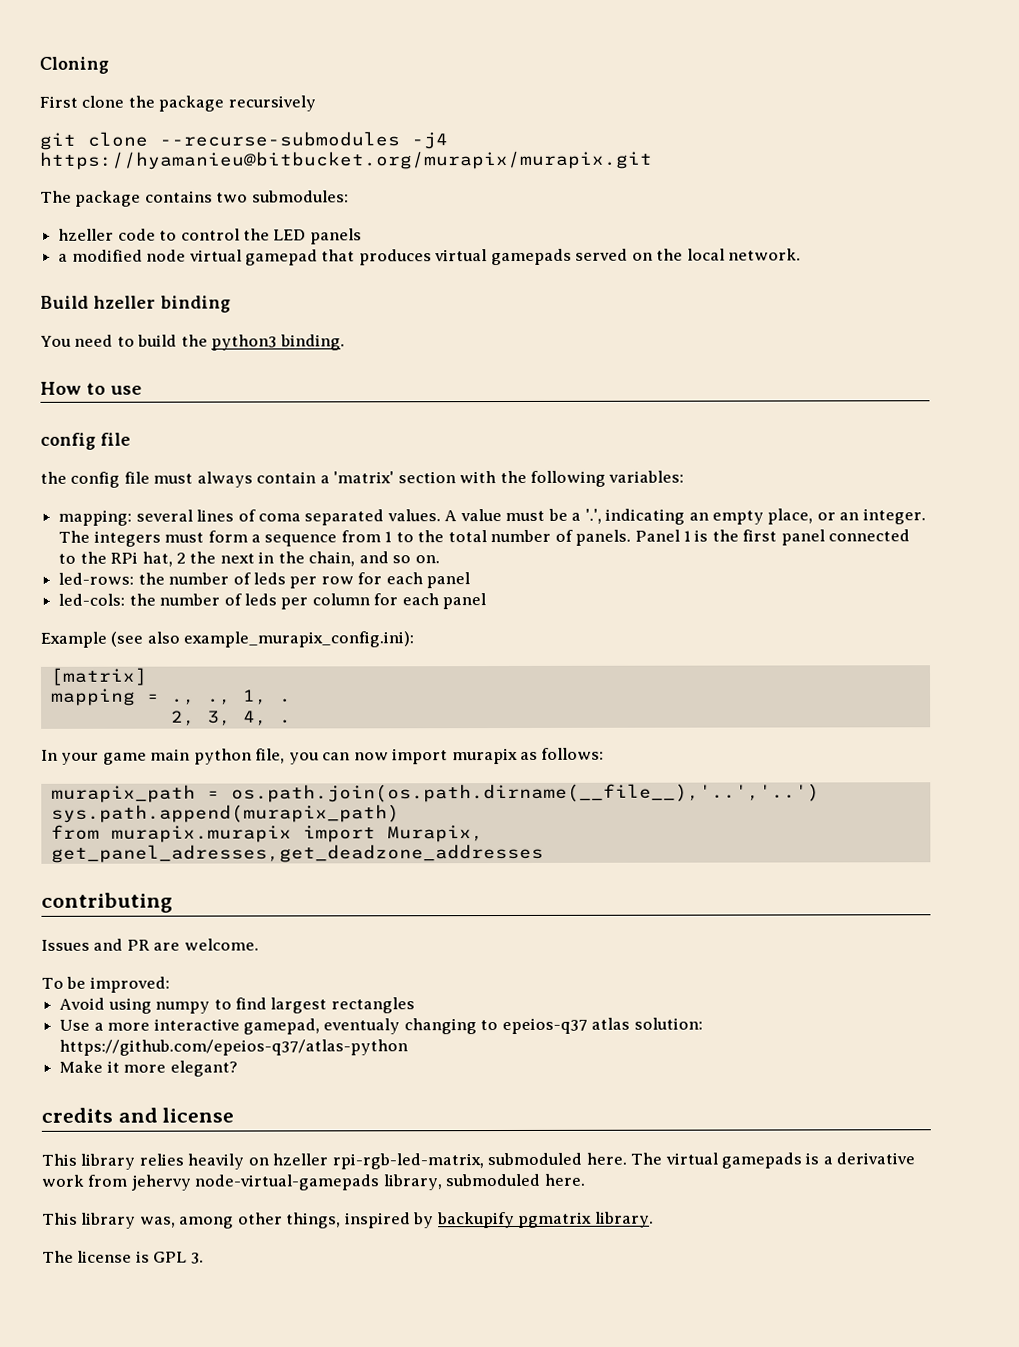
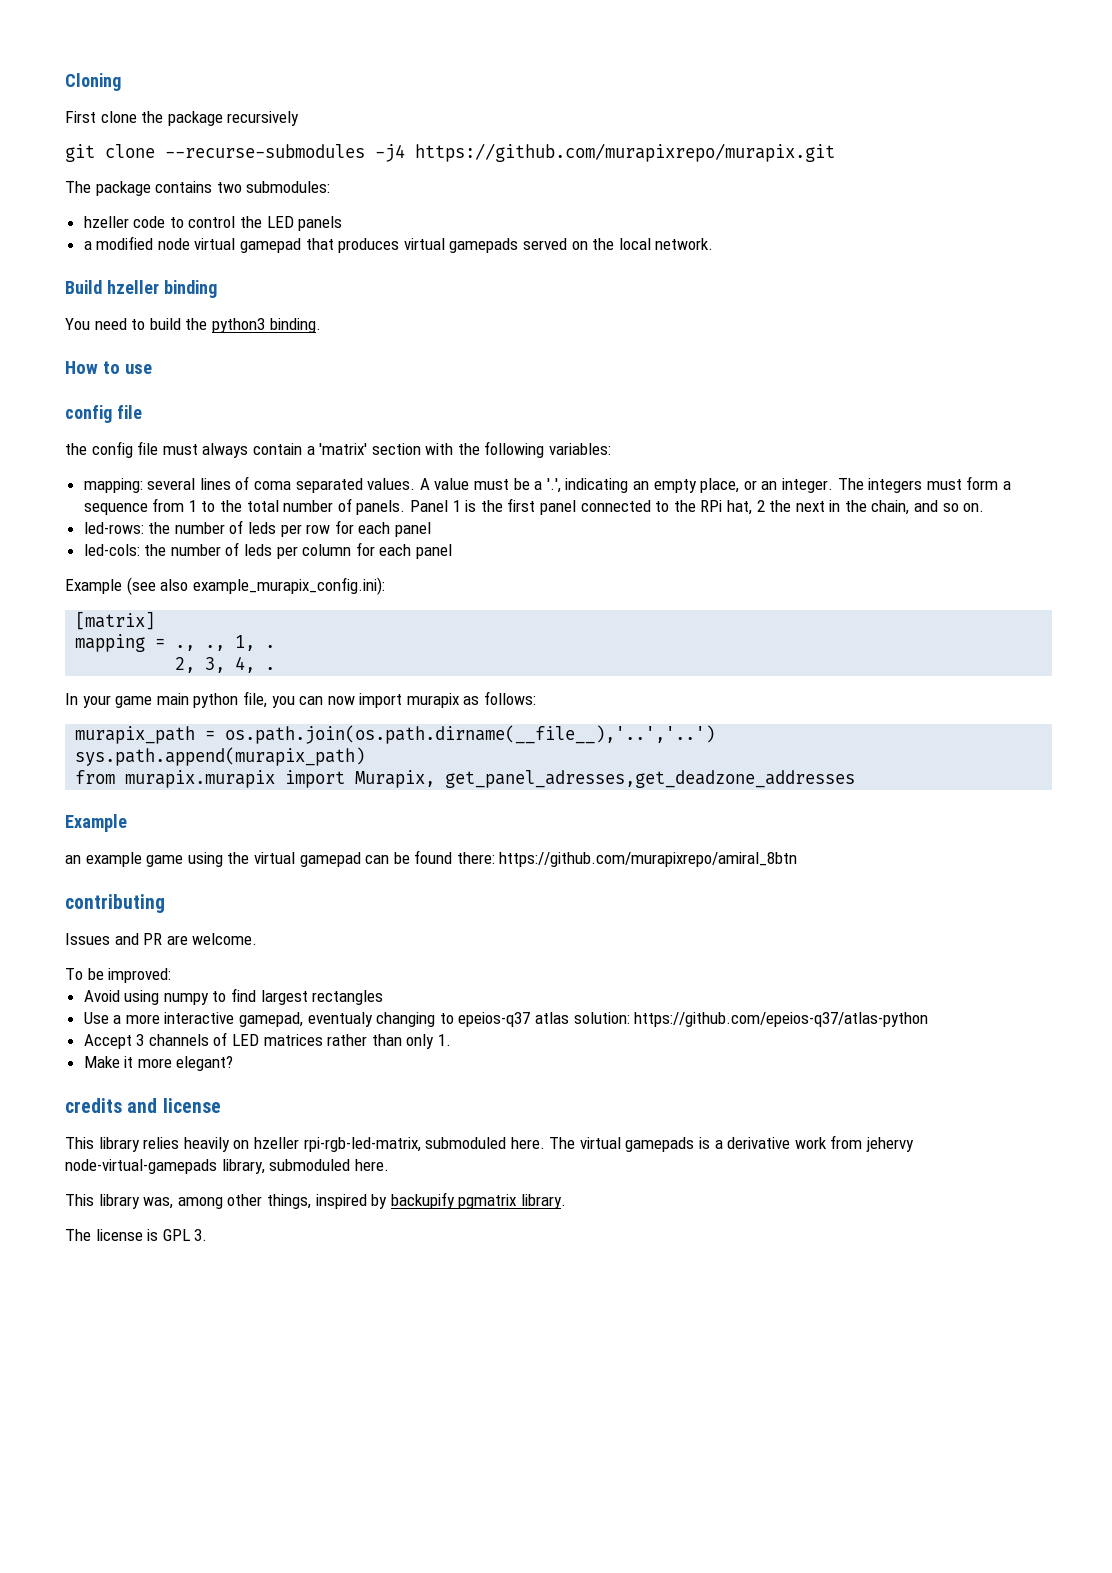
[39,150,653,170] https://hyamanieu@bitbucket.org/murapix/murapix.git -> [415,143,835,162] https://github.com/murapixrepo/murapix.git
(544, 853) none -> [65,814,127,832] [65,850,798,867] // Example // an example game using the virtual gamepad can be found there: https://github.com/murapixrepo/amiral_8btn
(409, 1047) none -> [83,1032,452,1049] // Accept 3 channels of LED matrices rather than only 1.

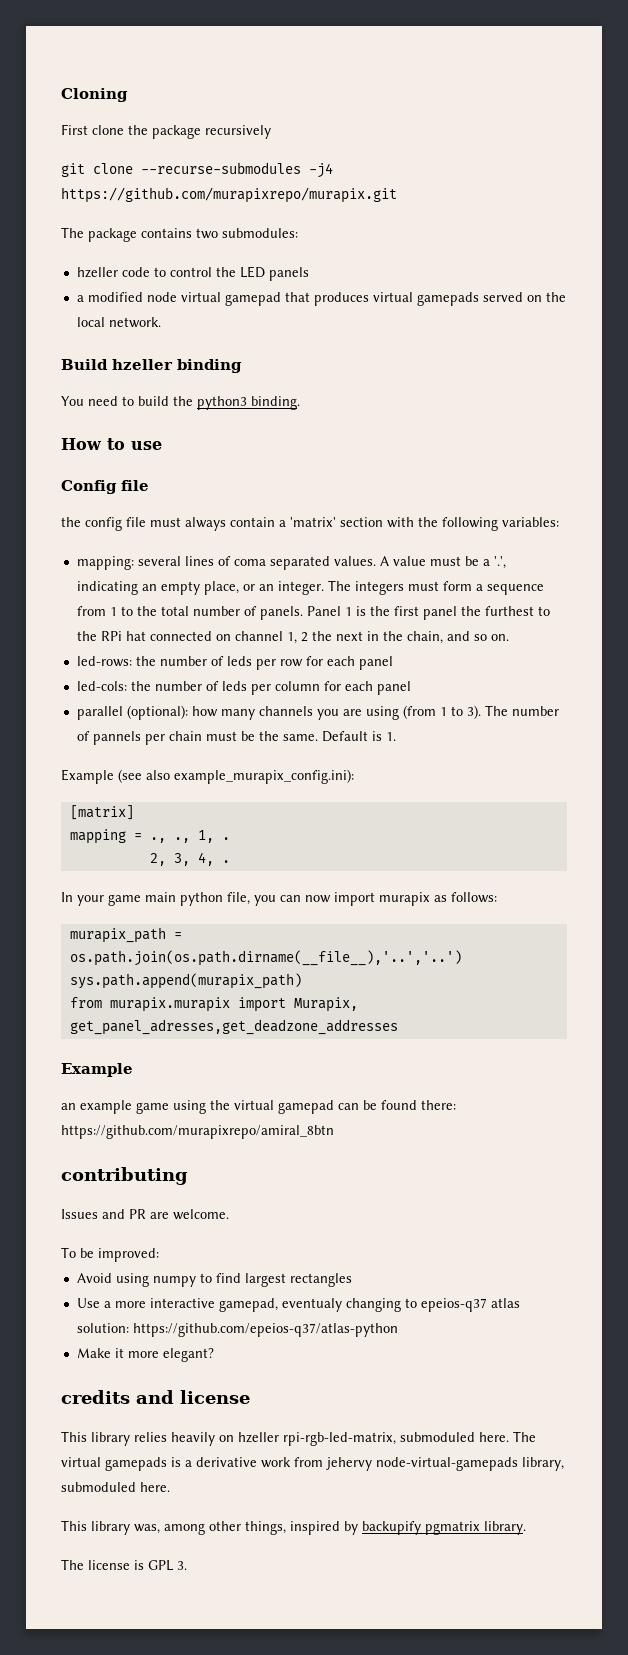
[65,405,112,423] config -> [61,480,117,494] Config
[580,500,651,512] connected -> [460,606,534,616] the furthest
[726,500,752,515] hat, -> [125,631,297,644] hat connected on channel 1,
(453, 551) none -> [76,705,559,720] [76,731,396,745] // parallel (optional): how many channels you are using (from 1 to 3). The number of pannels per chain must be the same. Default is 1.
[83,1032,452,1049] // Accept 3 channels of LED matrices rather than only 1. -> (398, 1330) none

